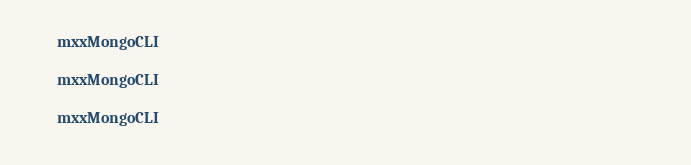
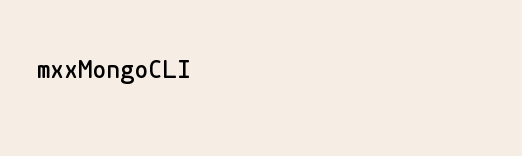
[57,36,159,50] [57,74,159,88] [57,112,159,126] mxxMongoCLI // mxxMongoCLI // mxxMongoCLI -> [37,60,191,84] mxxMongoCLI

